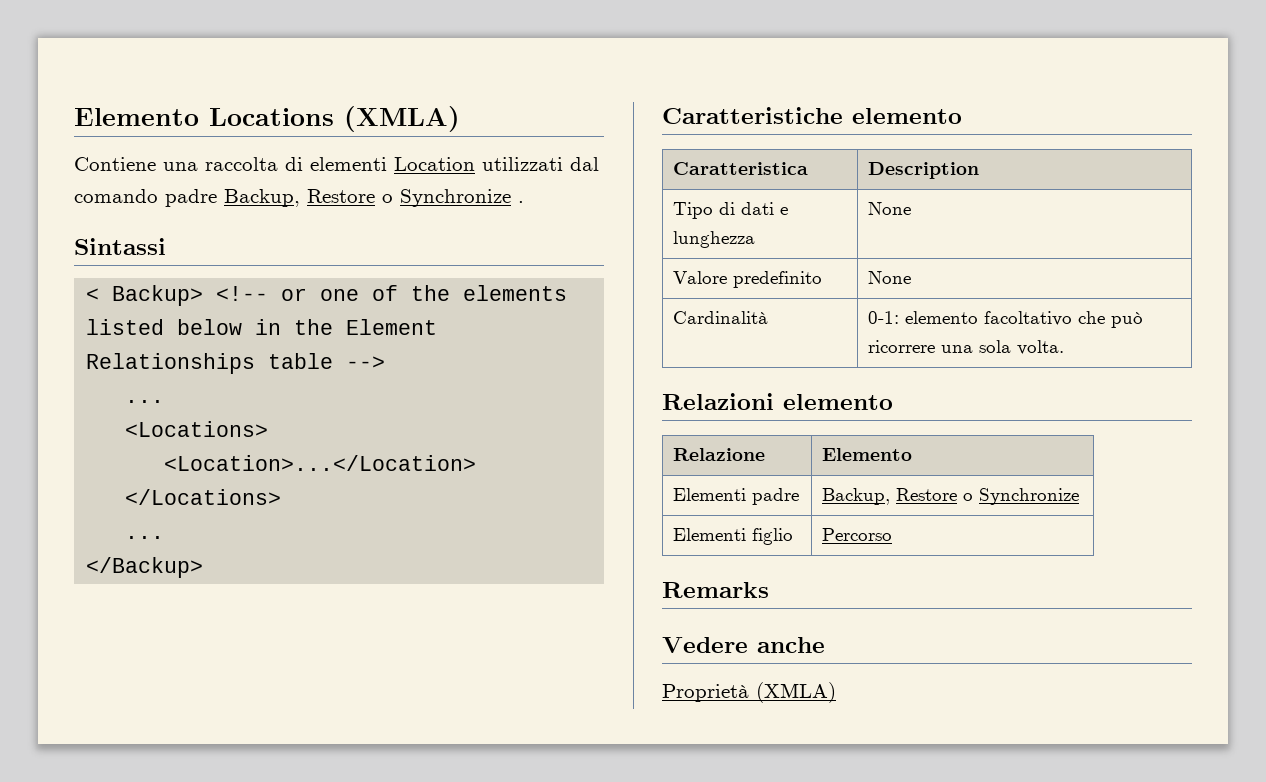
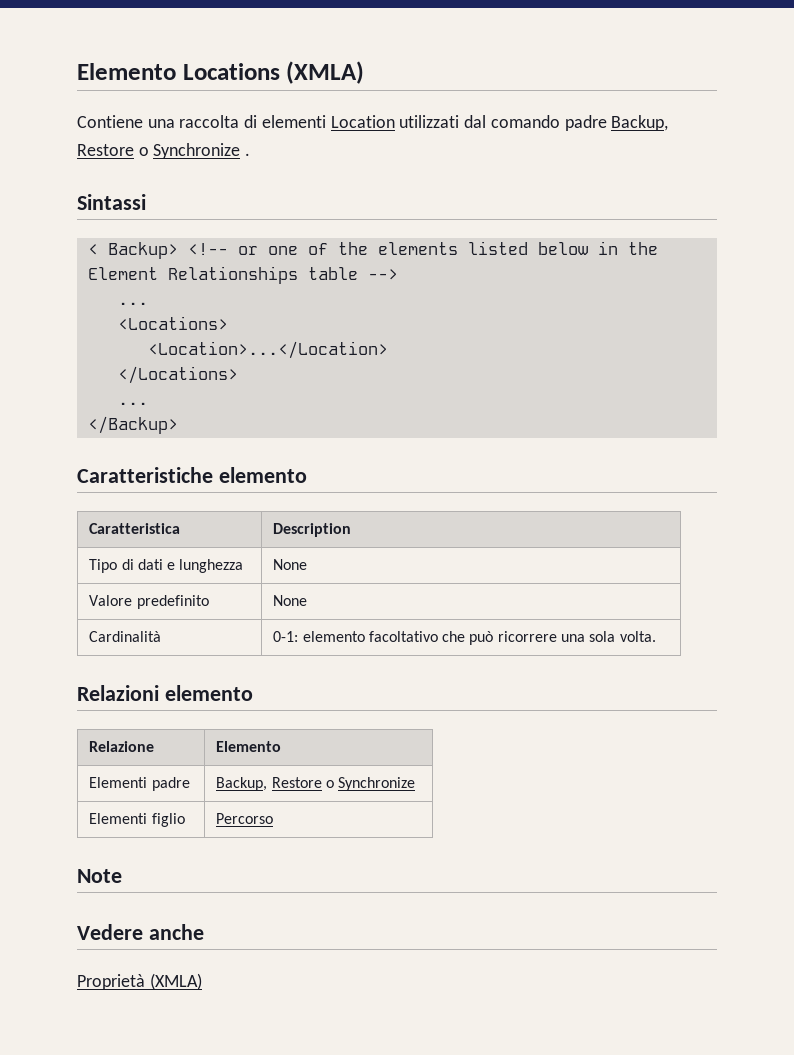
[662,582,769,598] Remarks -> [77,869,122,883] Note

